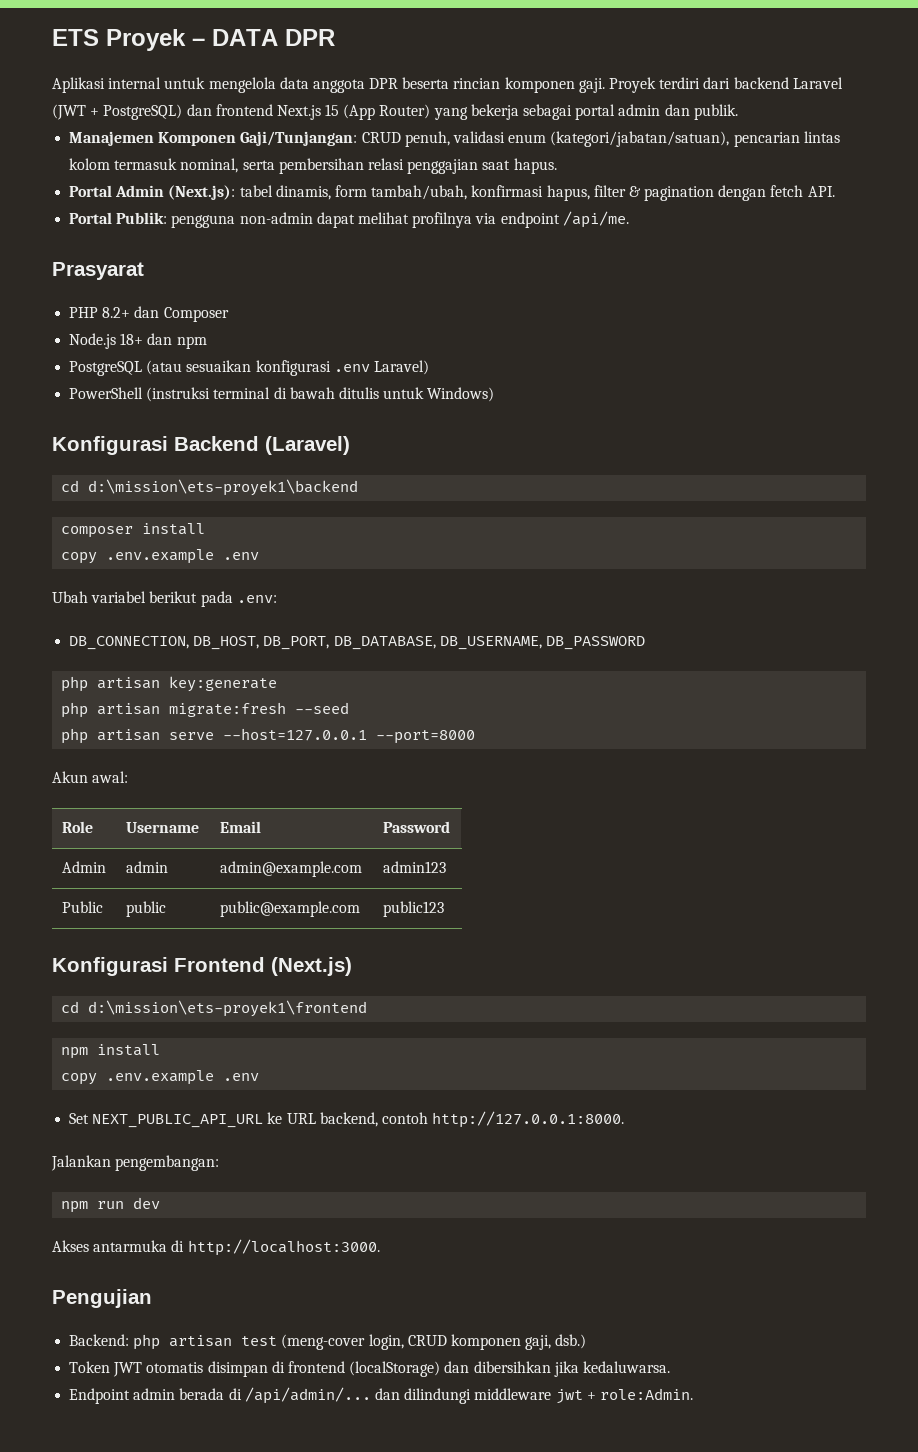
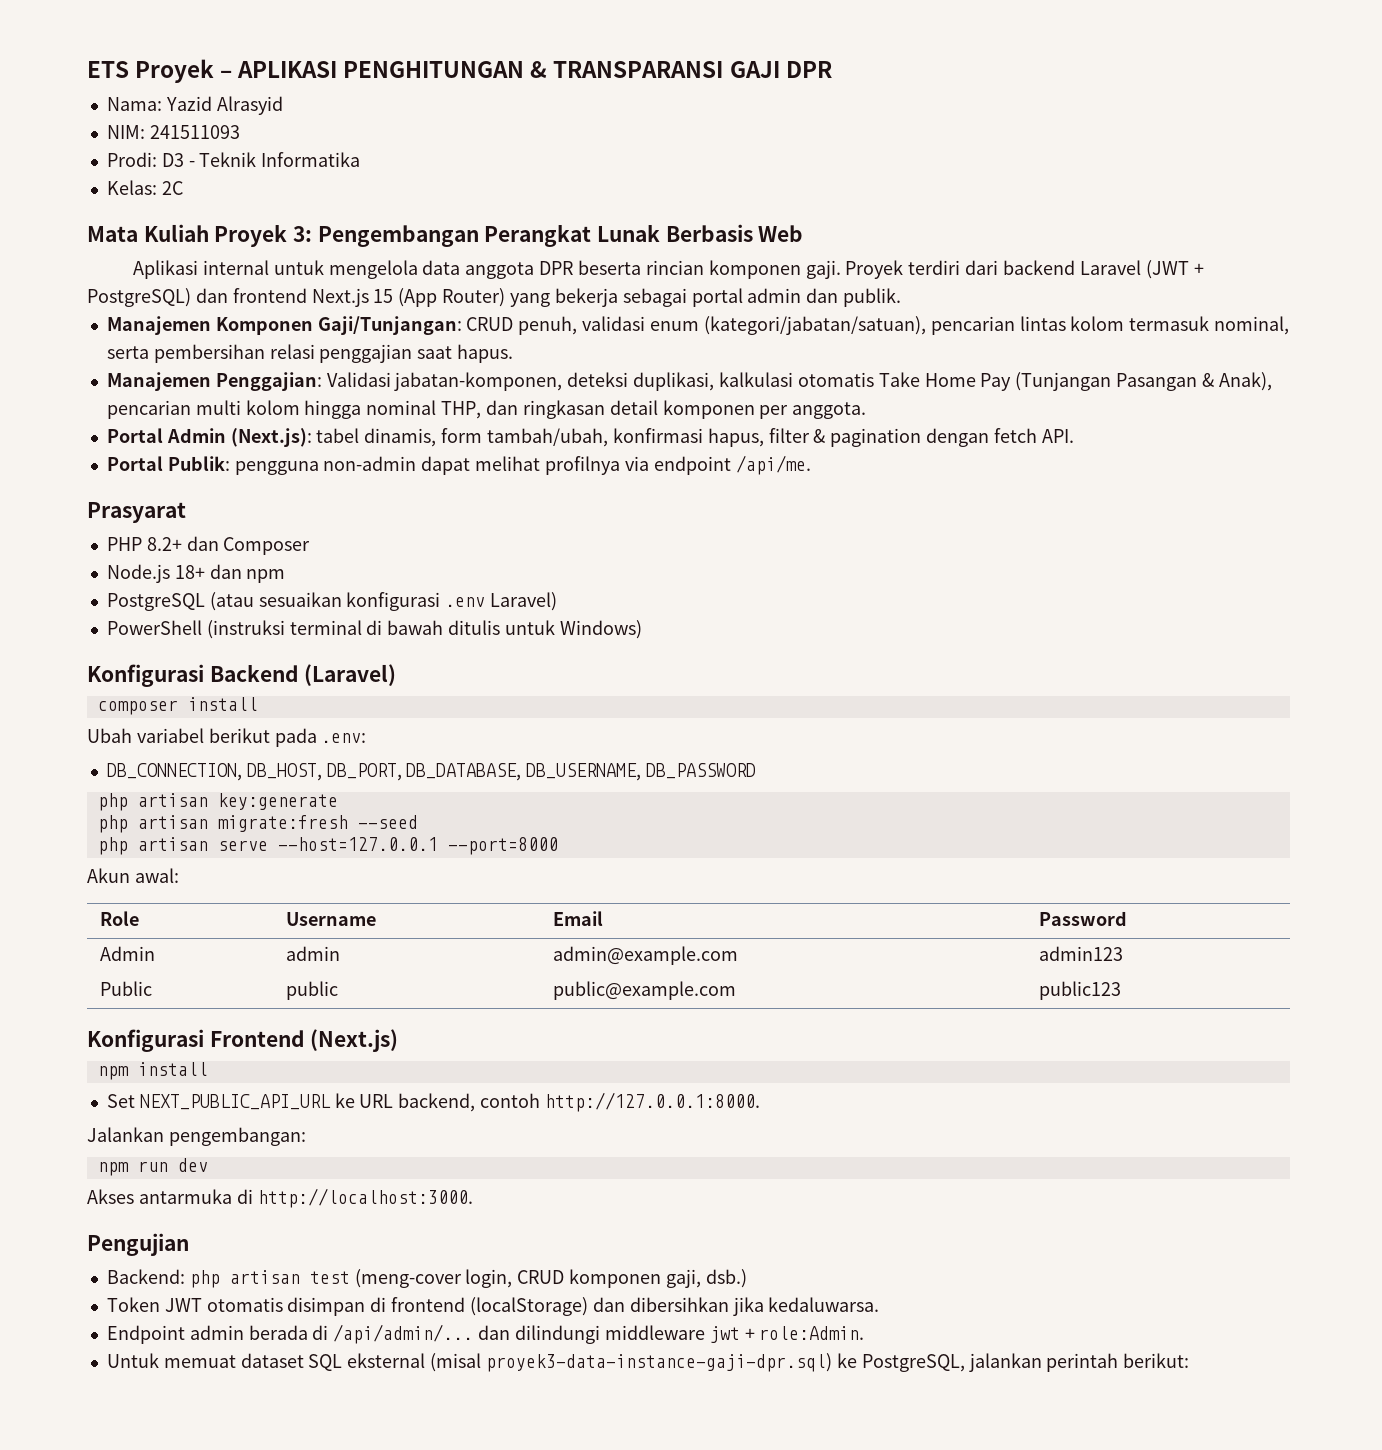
[212,29,335,46] DATA DPR -> [237,61,832,78] [106,96,283,115] [106,125,240,139] [106,152,361,167] [106,180,183,195] [87,224,804,247] APLIKASI PENGHITUNGAN & TRANSPARANSI GAJI DPR // Nama: Yazid Alrasyid // NIM: 241511093 // Prodi: D3 - Teknik Informatika // Kelas: 2C // Mata Kuliah Proyek 3: Pengembangan Perangkat Lunak Berbasis Web
(557, 166) none -> [106,372,1272,391] [106,400,867,419] // Manajemen Penggajian: Validasi jabatan-komponen, deteksi duplikasi, kalkulasi otomatis Take Home Pay (Tunjangan Pasangan & Anak), pencarian multi kolom hingga nominal THP, dan ringkasan detail komponen per anggota.
[61,479,359,496] // cd d:\mission\ets-proyek1\backend -> (397, 675) none
[61,549,260,564] // copy .env.example .env -> (258, 704) none
[61,1000,368,1017] // cd d:\mission\ets-proyek1\frontend -> (399, 1040) none
[61,1070,260,1085] // copy .env.example .env -> (208, 1069) none
(693, 1394) none -> [106,1353,1190,1372] // Untuk memuat dataset SQL eksternal (misal proyek3-data-instance-gaji-dpr.sql) ke PostgreSQL, jalankan perintah berikut:

